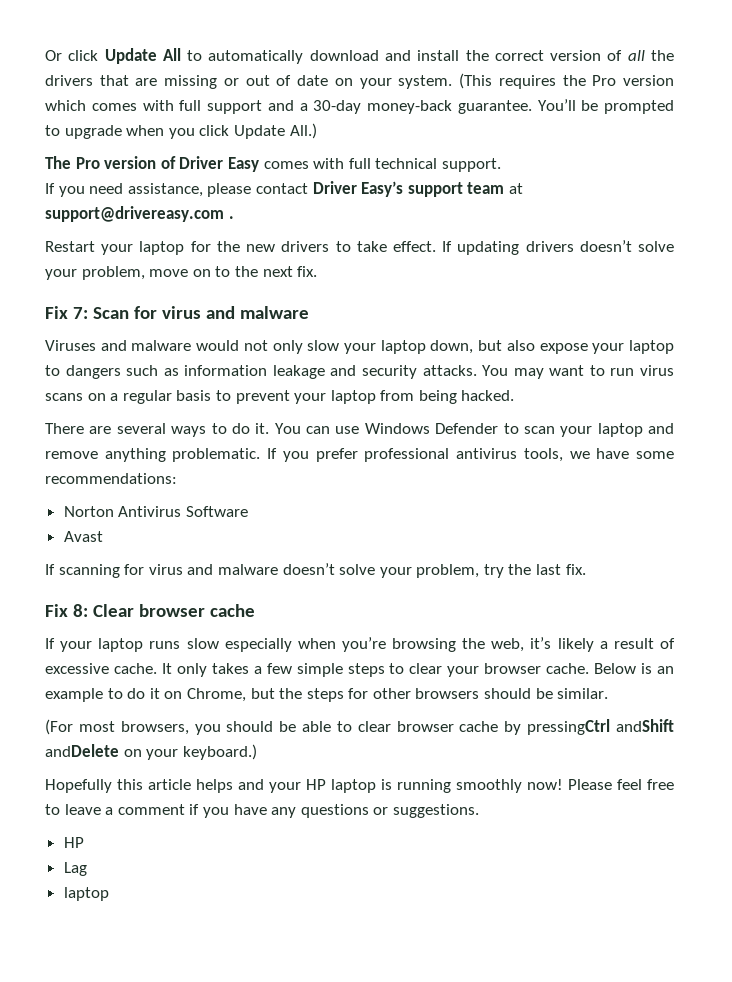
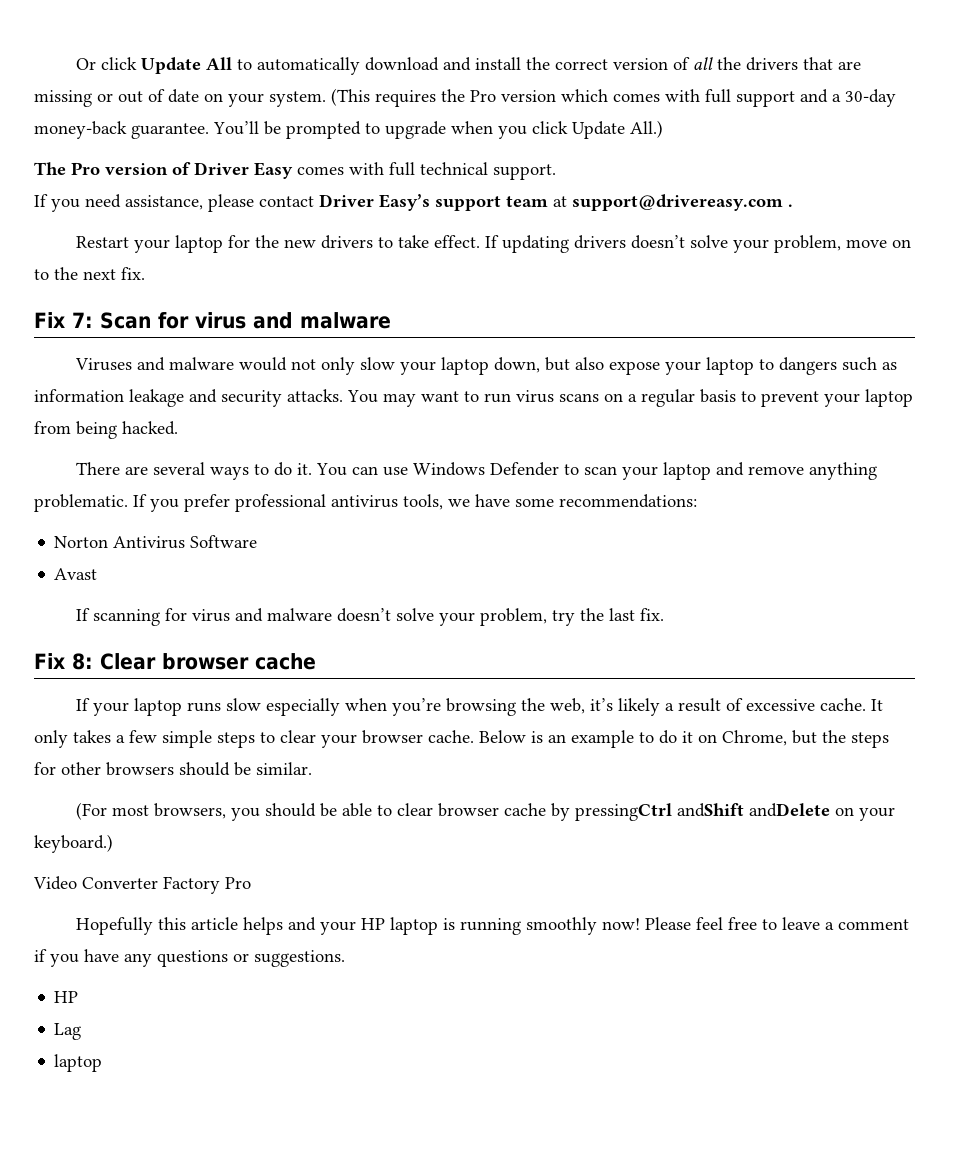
(257, 752) none -> [33,876,251,894] // Video Converter Factory Pro

